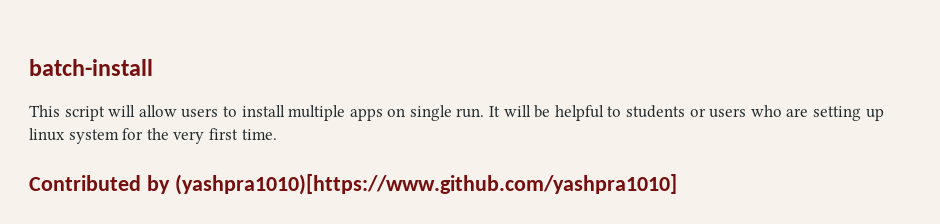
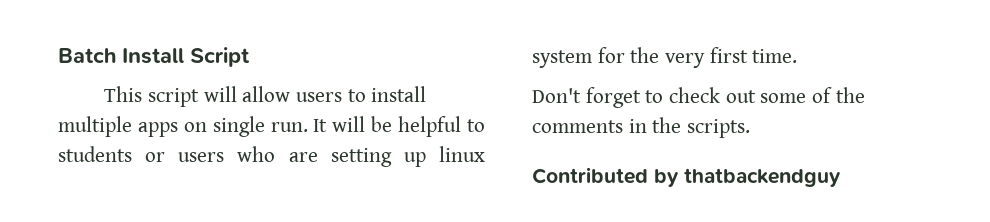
[29,59,153,76] batch-install -> [58,47,250,67] Batch Install Script
(277, 134) none -> [532,87,865,108] [532,117,751,138] // Don't forget to check out some of the comments in the scripts.
[174,174,677,195] (yashpra1010)[https://www.github.com/yashpra1010] -> [684,168,841,187] thatbackendguy

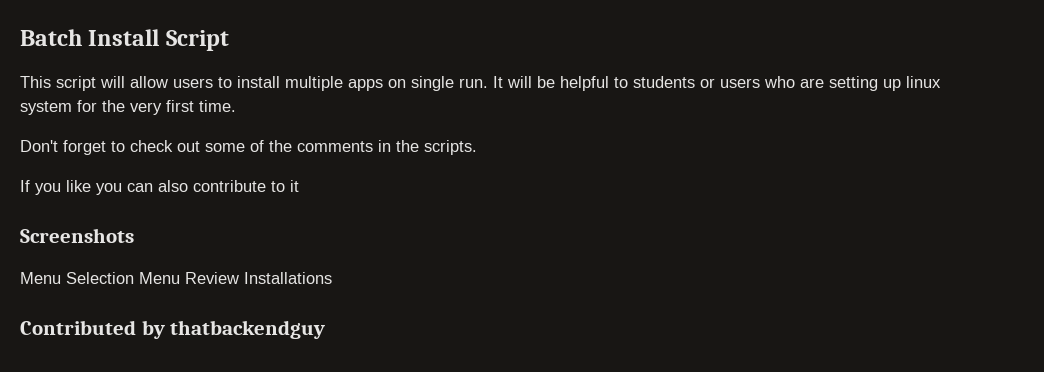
(751, 128) none -> [20,180,299,195] [20,228,134,243] [20,272,332,284] // If you like you can also contribute to it // Screenshots // Menu Selection Menu Review Installations

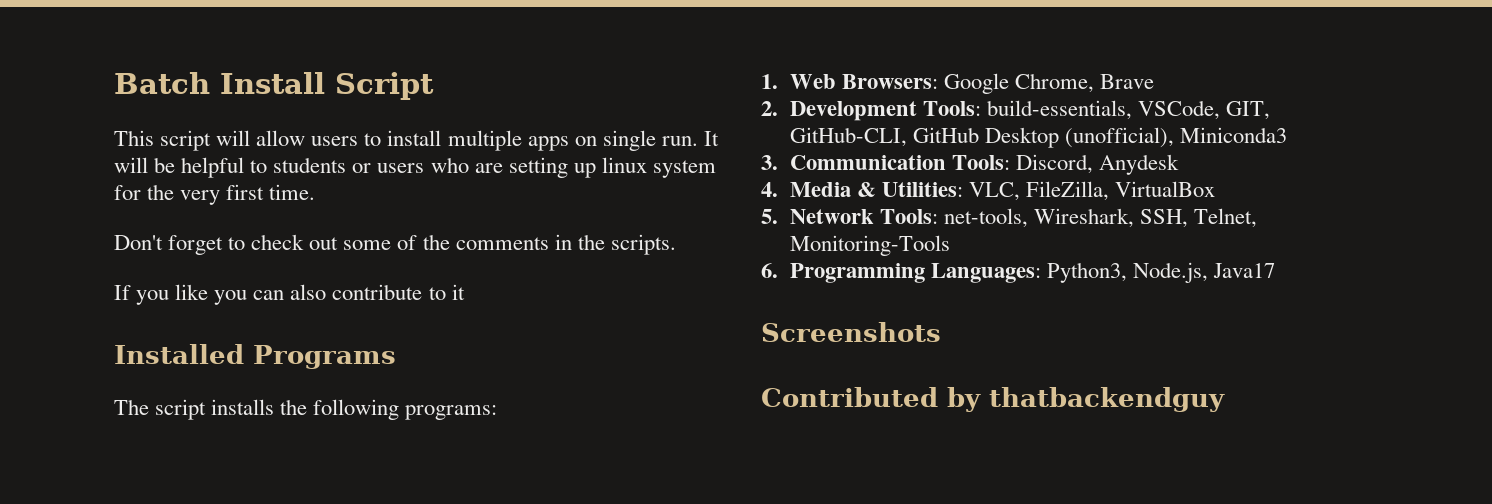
[20,228,134,243] [20,272,332,284] Screenshots // Menu Selection Menu Review Installations -> [114,344,396,369] [114,399,498,420] [761,73,1155,94] [761,100,1271,121] [790,127,1288,148] [761,154,1180,175] [761,181,1216,201] [761,208,1258,228] [790,235,951,256] [761,262,1276,283] [761,322,941,342] Installed Programs // The script installs the following programs: // 1. Web Browsers: Google Chrome, Brave // 2. Development Tools: build-essentials, VSCode, GIT, GitHub-CLI, GitHub Desktop (unofficial), Miniconda3 // 3. Communication Tools: Discord, Anydesk // 4. Media & Utilities: VLC, FileZilla, VirtualBox // 5. Network Tools: net-tools, Wireshark, SSH, Telnet, Monitoring-Tools // 6. Programming Languages: Python3, Node.js, Java17 // Screenshots

